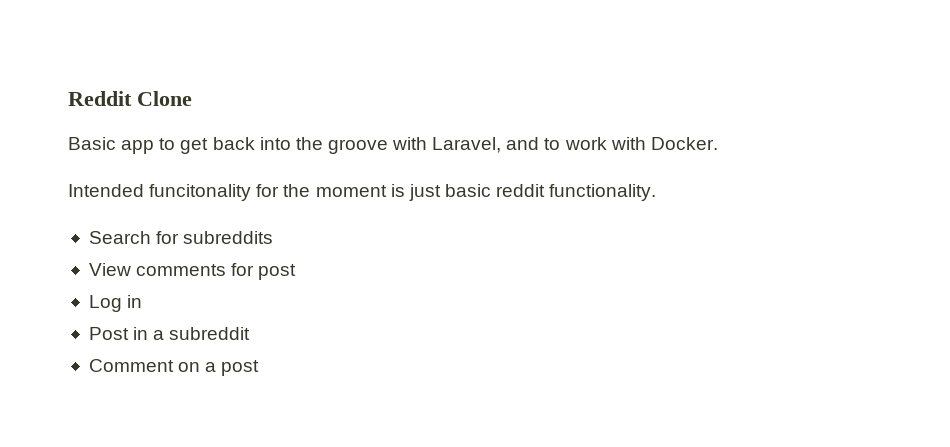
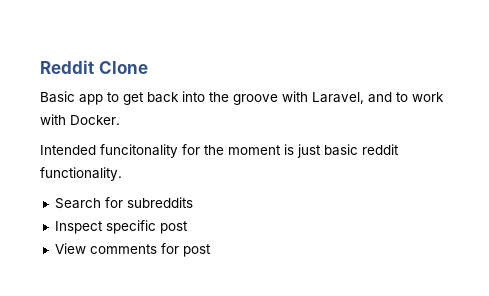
(274, 237) none -> [54,220,188,234] // Inspect specific post
[88,295,143,312] [88,327,251,340] [88,359,260,376] // Log in // Post in a subreddit // Comment on a post -> (211, 250) none

